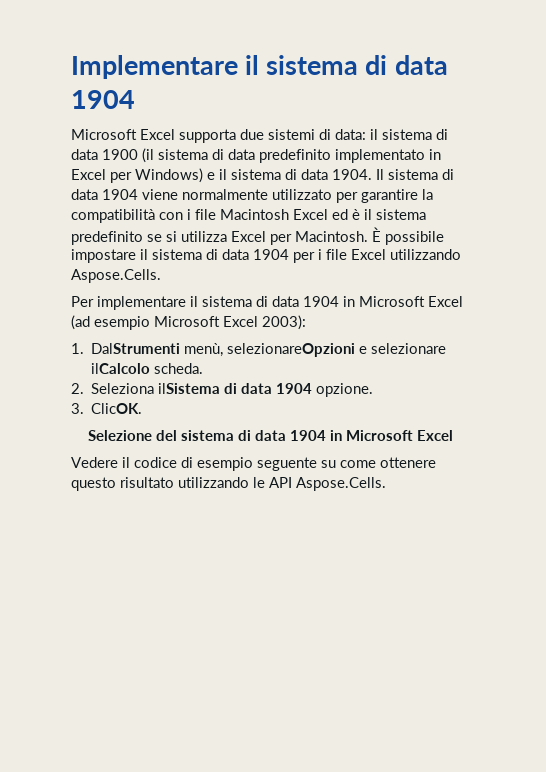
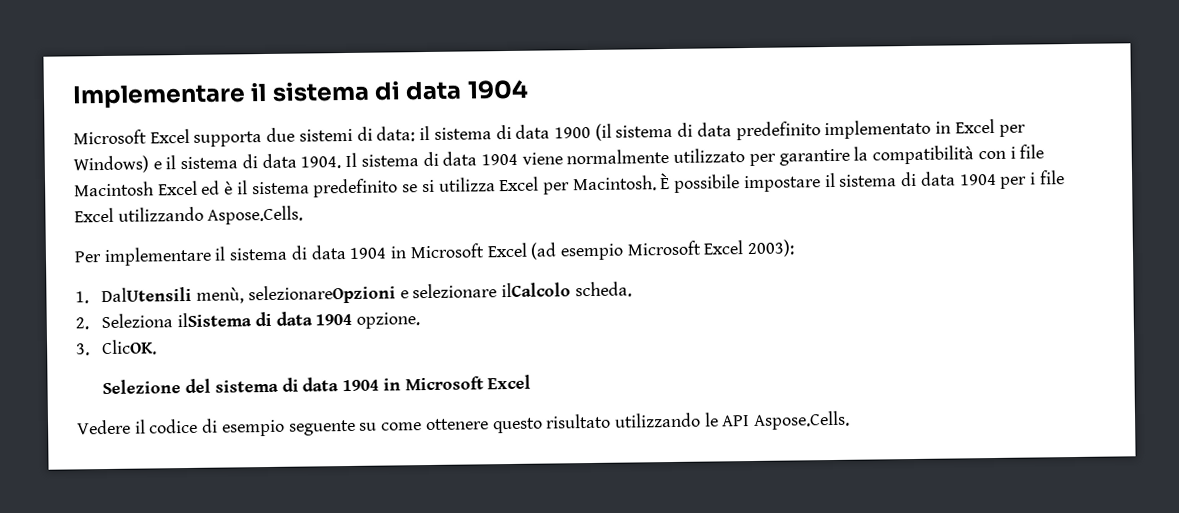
[91,343,181,354] DalStrumenti -> [101,286,193,303] DalUtensili

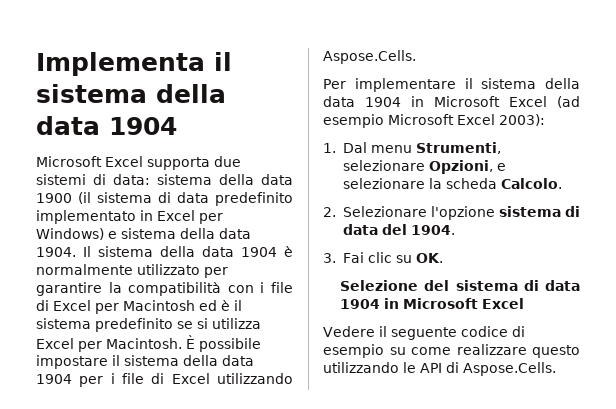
[72,80,402,109] Implementare il sistema di -> [36,52,232,76] [36,84,226,103] Implementa il sistema della
[419,124,512,141] il sistema di -> [157,174,254,185] sistema della
[165,154,258,170] il sistema di -> [121,228,215,239] sistema della
[422,151,563,167] di data 1904 viene -> [160,246,293,257] della data 1904 è
[74,180,198,197] Macintosh Excel -> [36,300,195,314] di Excel per Macintosh
[900,171,918,187] di -> [183,355,218,366] della
(1065, 177) none -> [151,373,165,384] di
[290,245,308,260] di -> [545,78,580,89] della
[101,281,632,305] [75,311,421,330] [76,339,158,356] DalUtensili menù, selezionareOpzioni e selezionare ilCalcolo scheda. // 2. Seleziona ilSistema di data 1904 opzione. // 3. ClicOK. -> [342,142,501,154] [342,160,506,174] [342,178,562,189] [323,206,580,220] [342,224,455,235] [323,252,443,263] Dal menu Strumenti, selezionare Opzioni, e selezionare la scheda Calcolo. // 2. Selezionare l'opzione sistema di data del 1904. // 3. Fai clic su OK.
(146, 426) none -> [390,327,457,340] seguente
[288,419,356,436] seguente -> (384, 351) none
[425,413,612,434] ottenere questo risultato -> [456,344,580,358] realizzare questo
(751, 421) none -> [446,362,459,373] di

